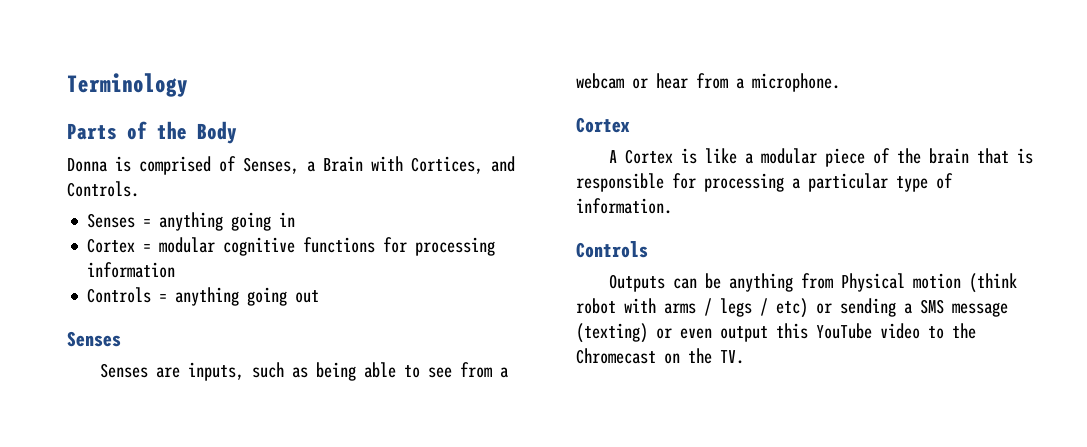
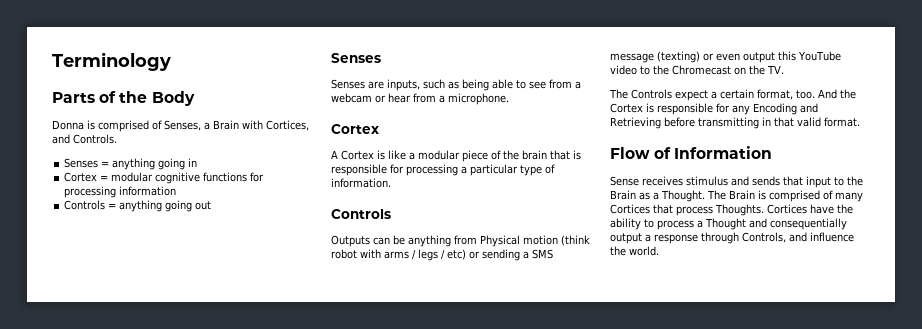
(744, 357) none -> [609,89,856,101] [610,103,818,115] [610,117,860,129] [610,146,773,159] [610,176,863,188] [610,190,863,202] [610,204,853,216] [610,218,847,230] [610,232,854,244] [610,246,659,256] // The Controls expect a certain format, too. And the Cortex is responsible for any Encoding and Retrieving before transmitting in that valid format. // Flow of Information // Sense receives stimulus and sends that input to the Brain as a Thought. The Brain is comprised of many Cortices that process Thoughts. Cortices have the ability to process a Thought and consequentially output a response through Controls, and influence the world.

